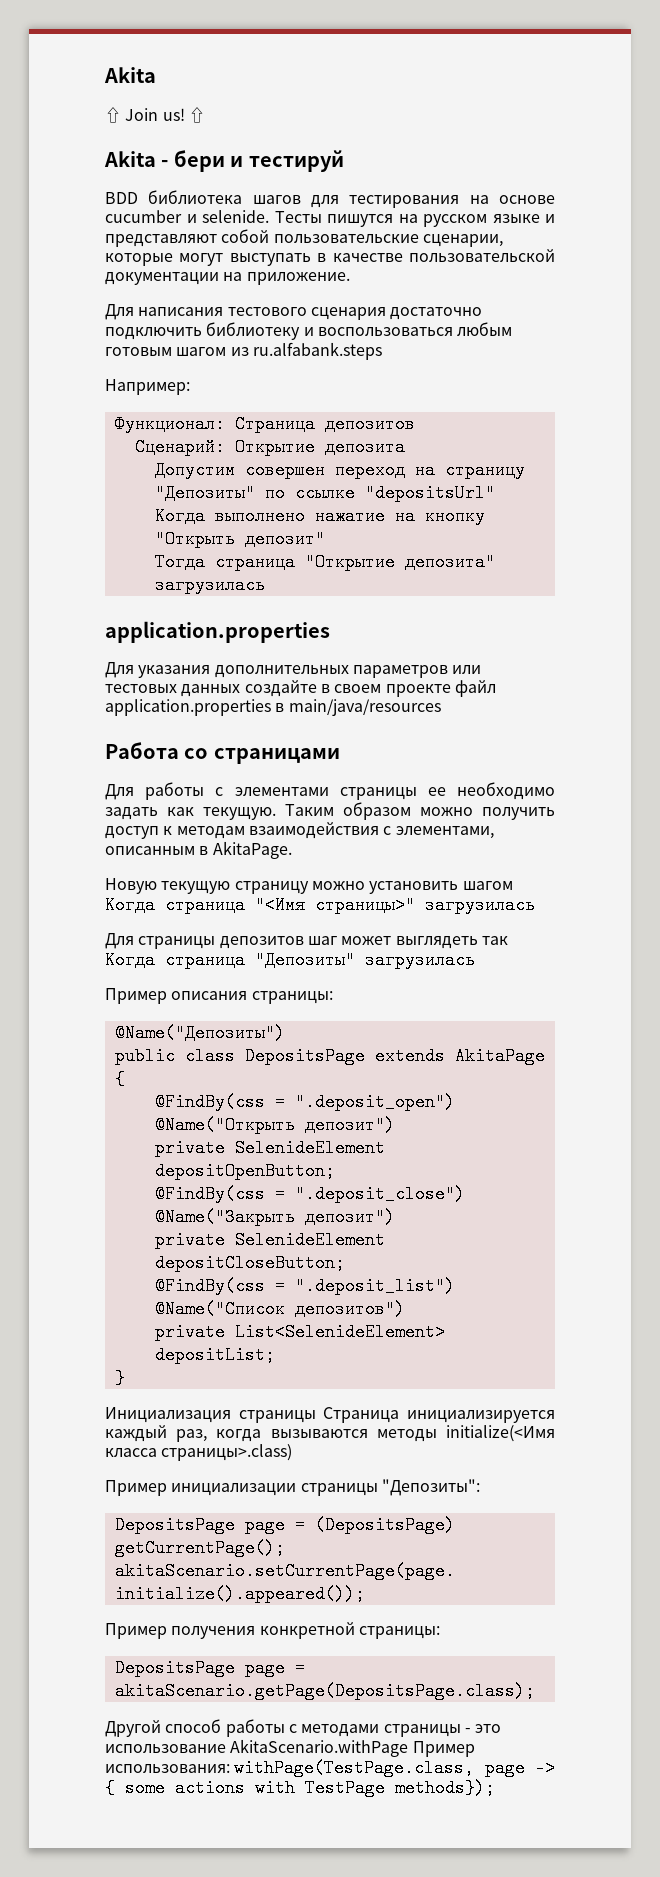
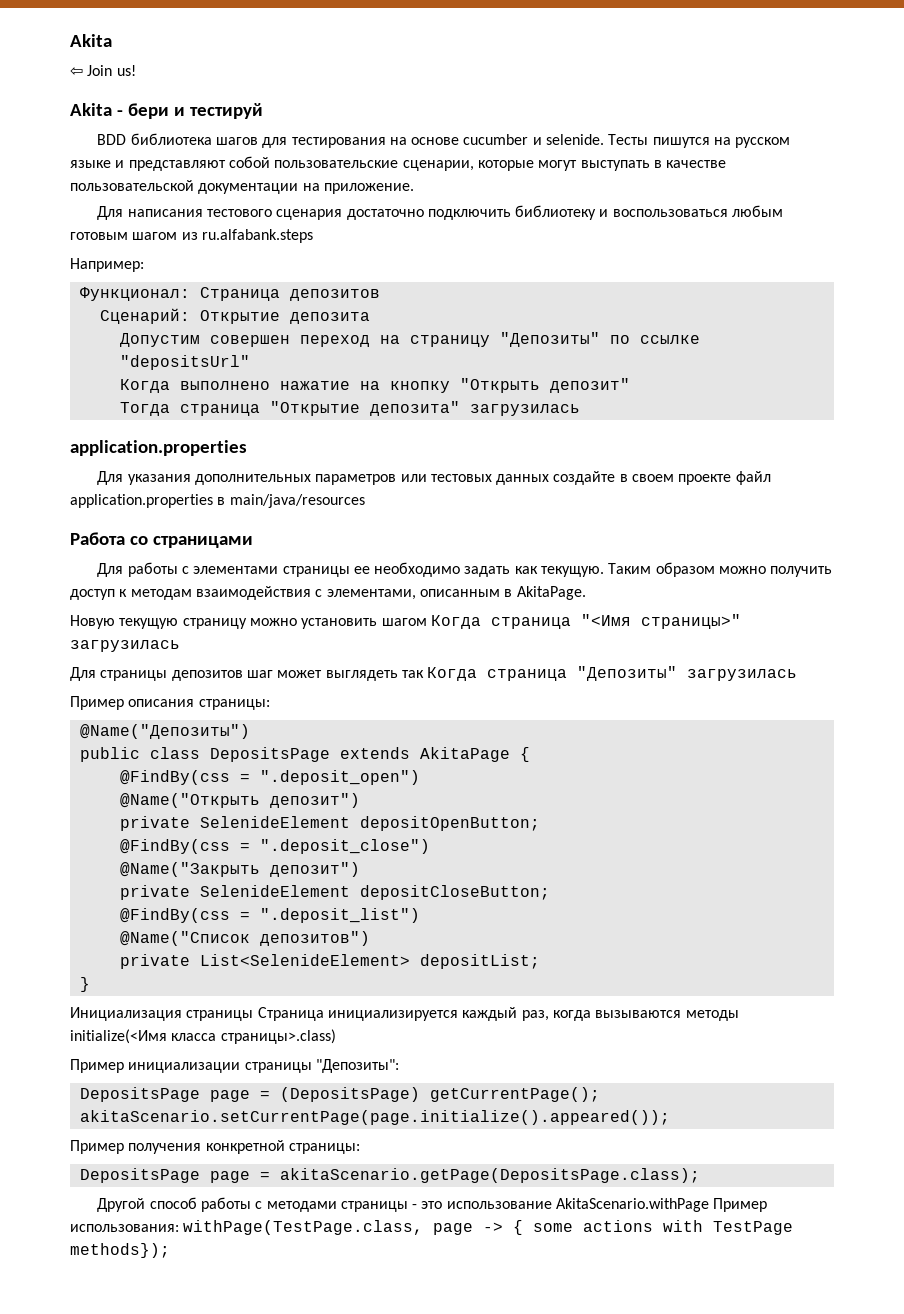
[105,107,121,123] ⇧ -> [70,67,83,76] ⇦
[188,107,205,123] ⇧ -> (136, 70) none

